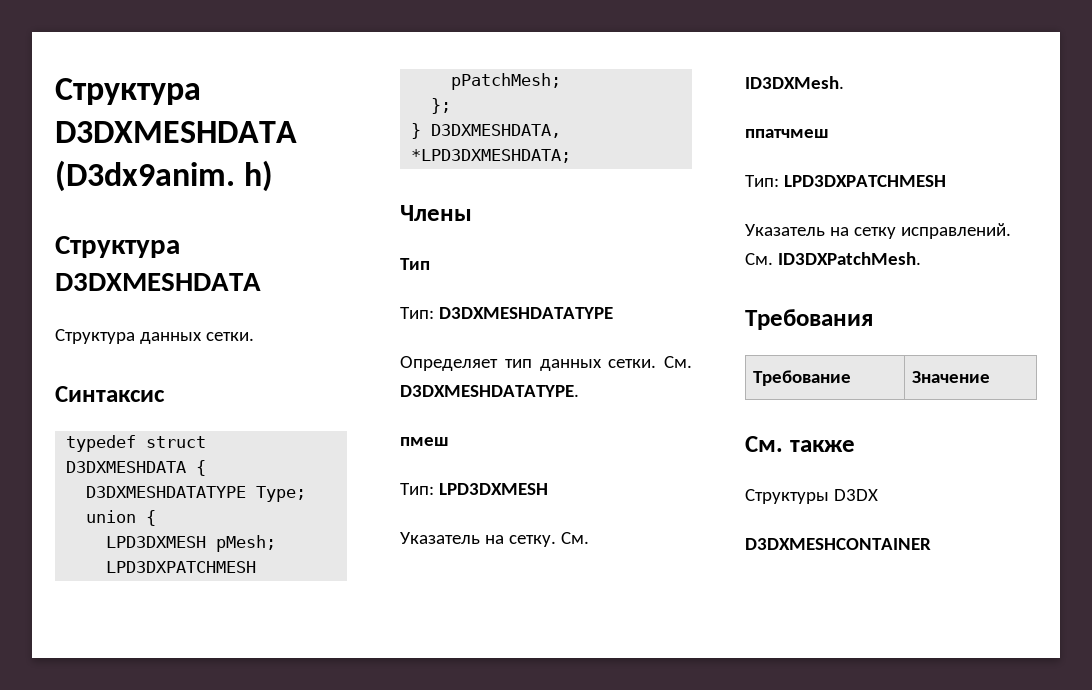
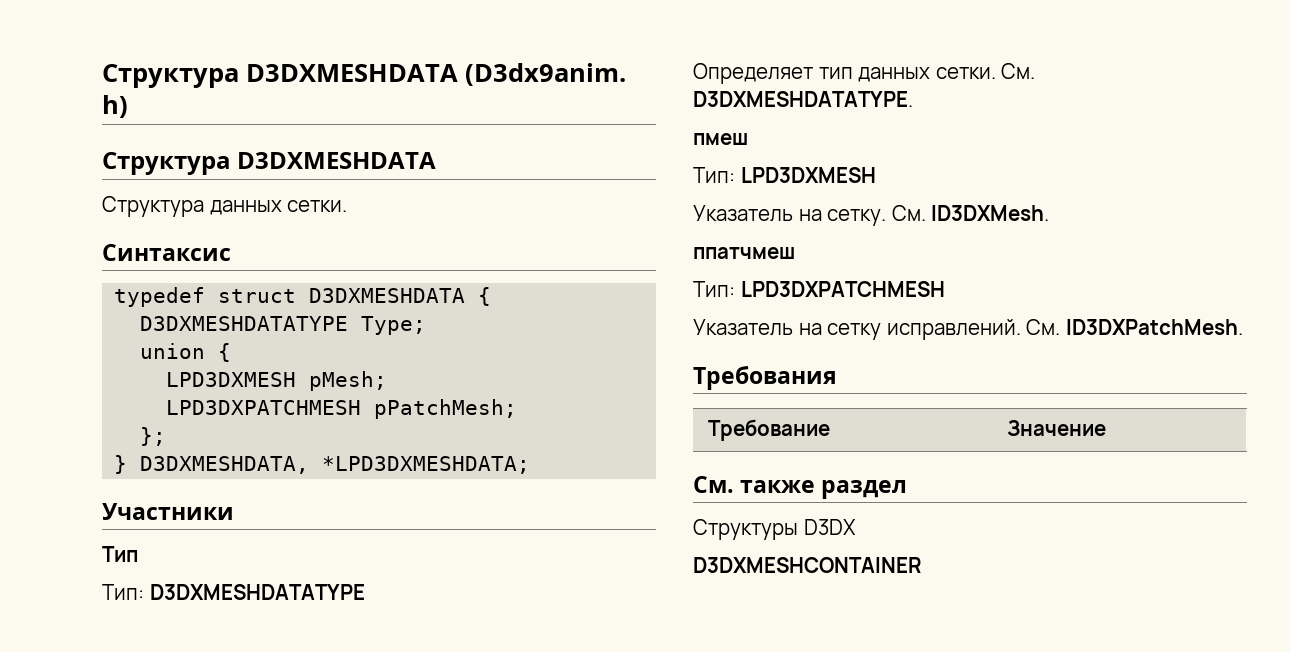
[400,205,472,221] Члены -> [102,503,234,520] Участники
(855, 446) none -> [821,480,908,499] раздел

